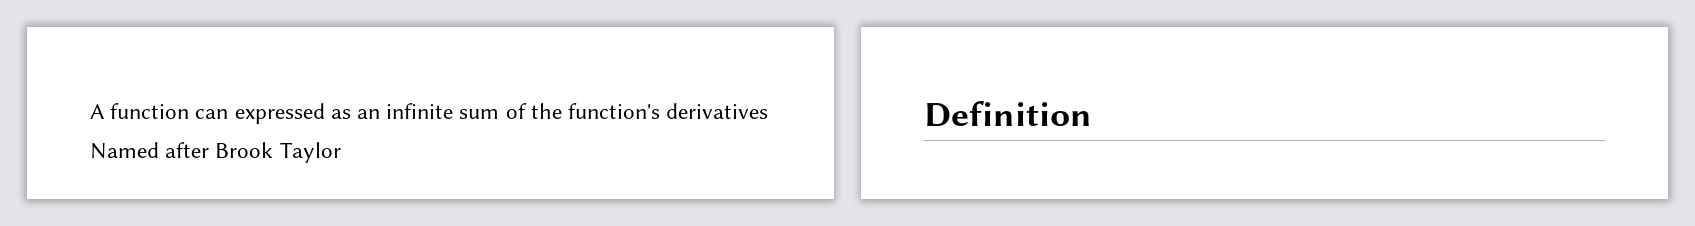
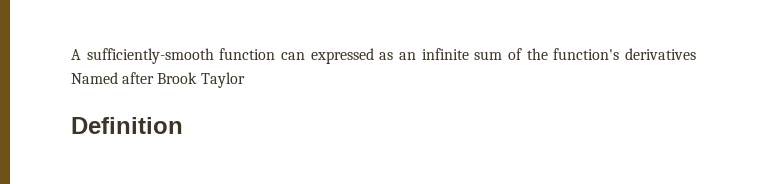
(105, 111) none -> [86,48,214,64] sufficiently-smooth

